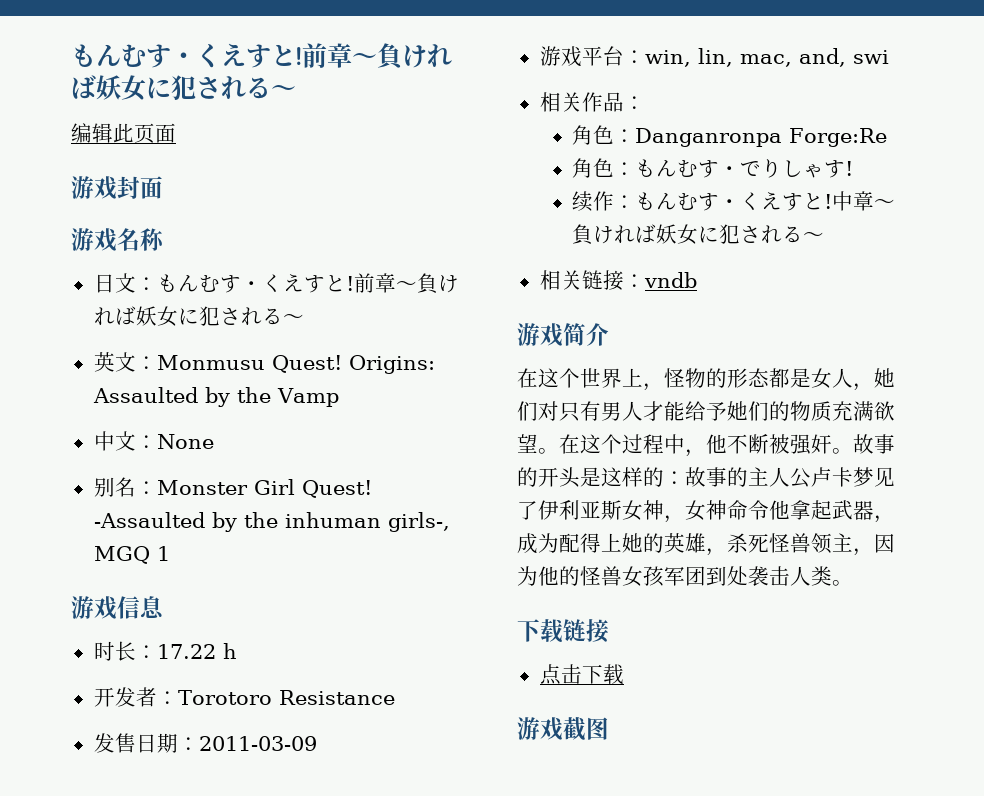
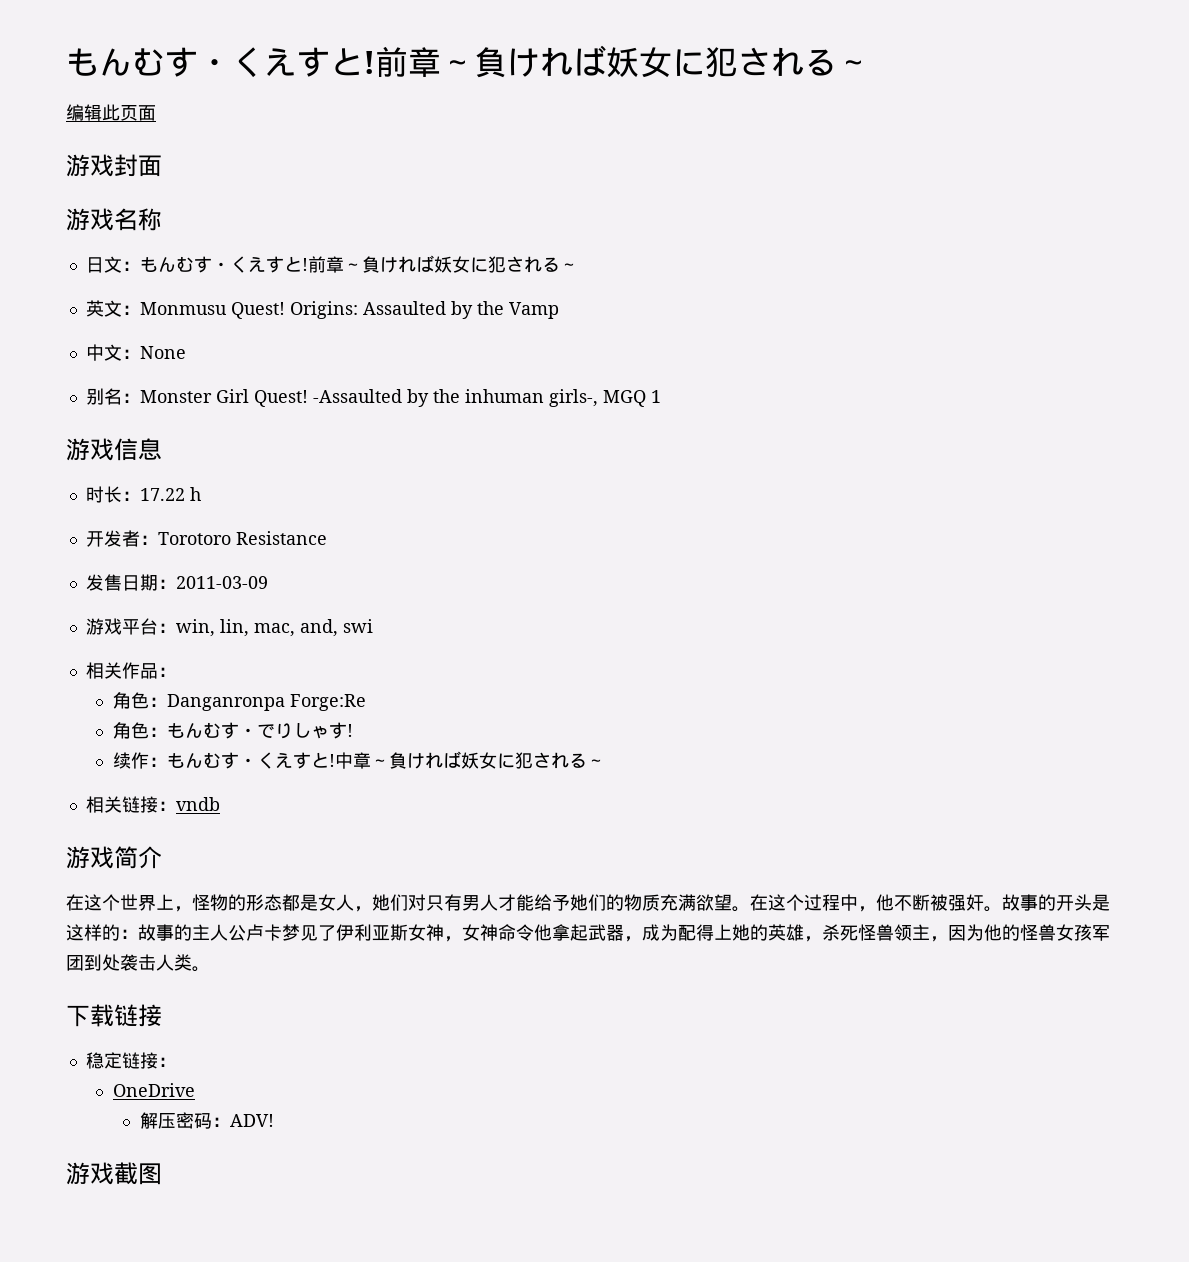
[539,664,624,685] 点击下载 -> [85,1052,176,1069] [112,1083,195,1097] [139,1112,274,1129] 稳定链接： // OneDrive // 解压密码：ADV!

